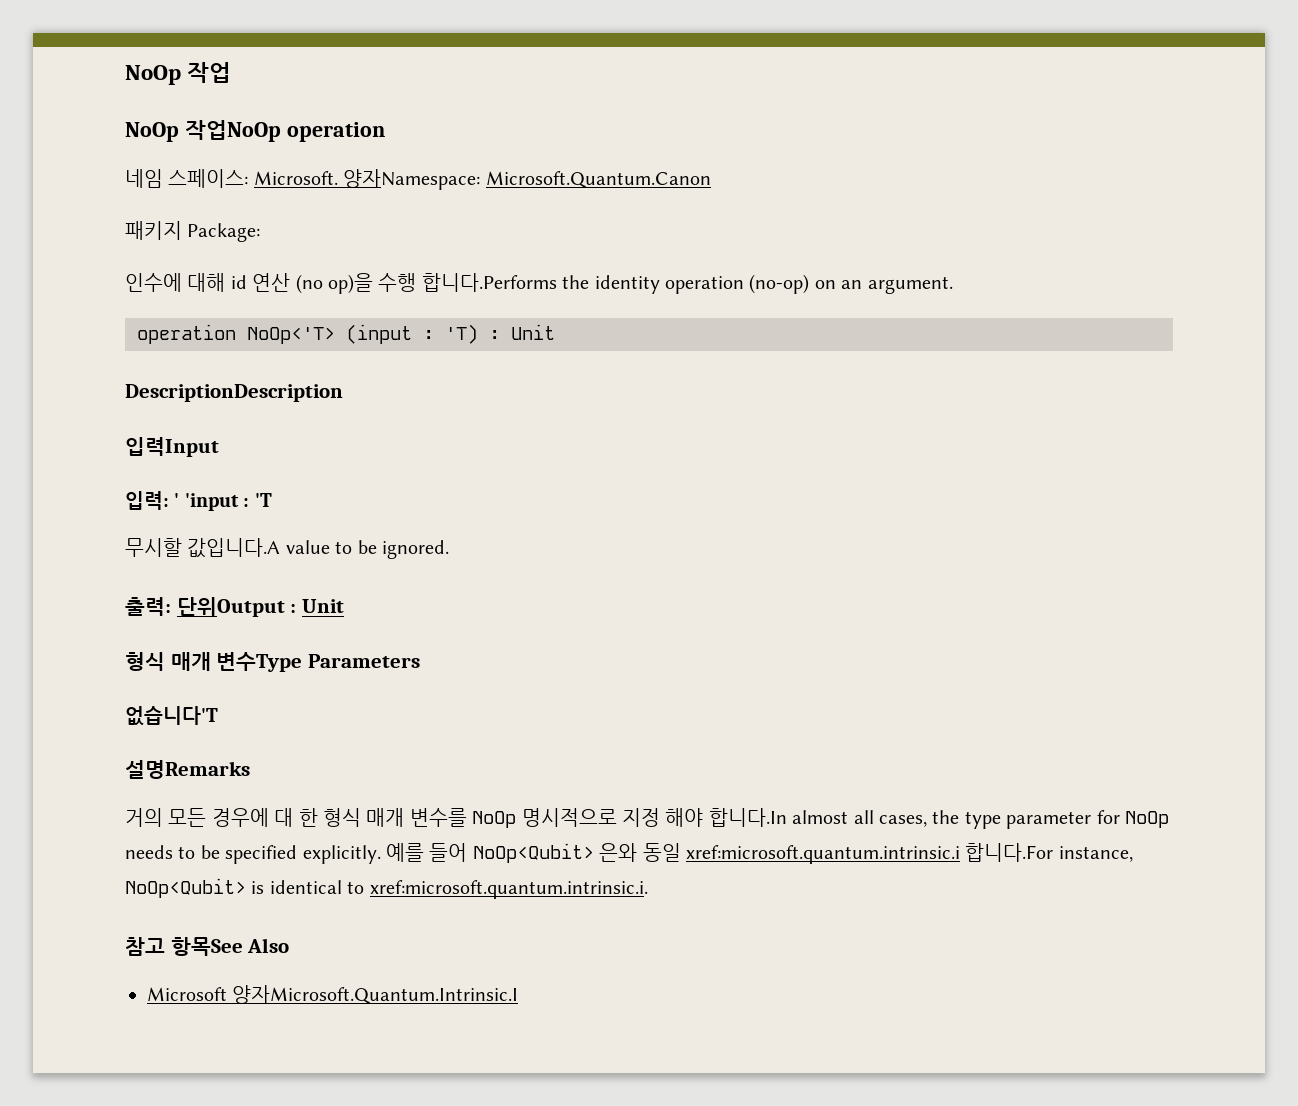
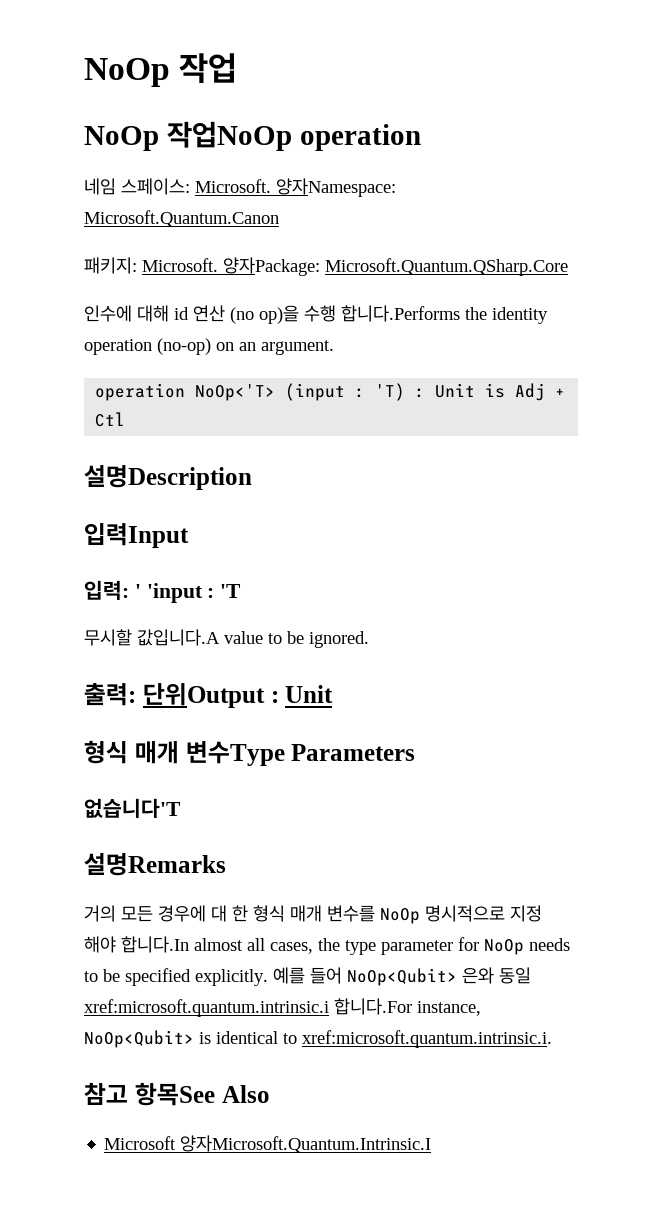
[125,221,261,242] 패키지 Package: -> [84,257,568,276] 패키지: Microsoft. 양자Package: Microsoft.Quantum.QSharp.Core
[125,384,343,402] // DescriptionDescription -> [485,383,566,401] [95,412,126,427] [84,465,252,490] is Adj + Ctl // 설명Description

